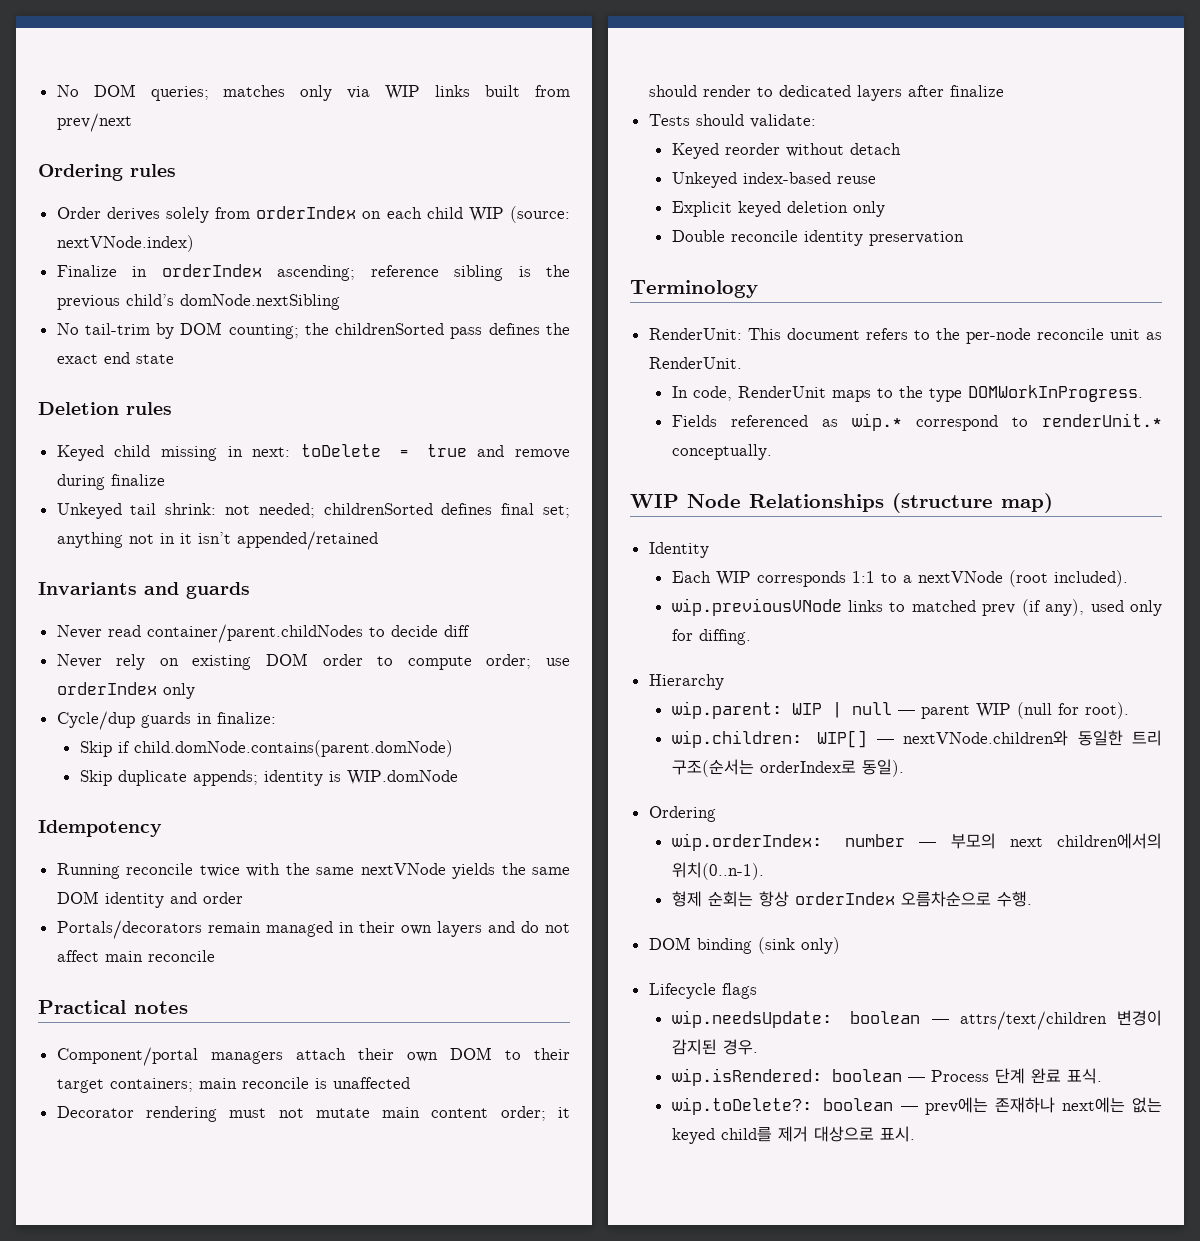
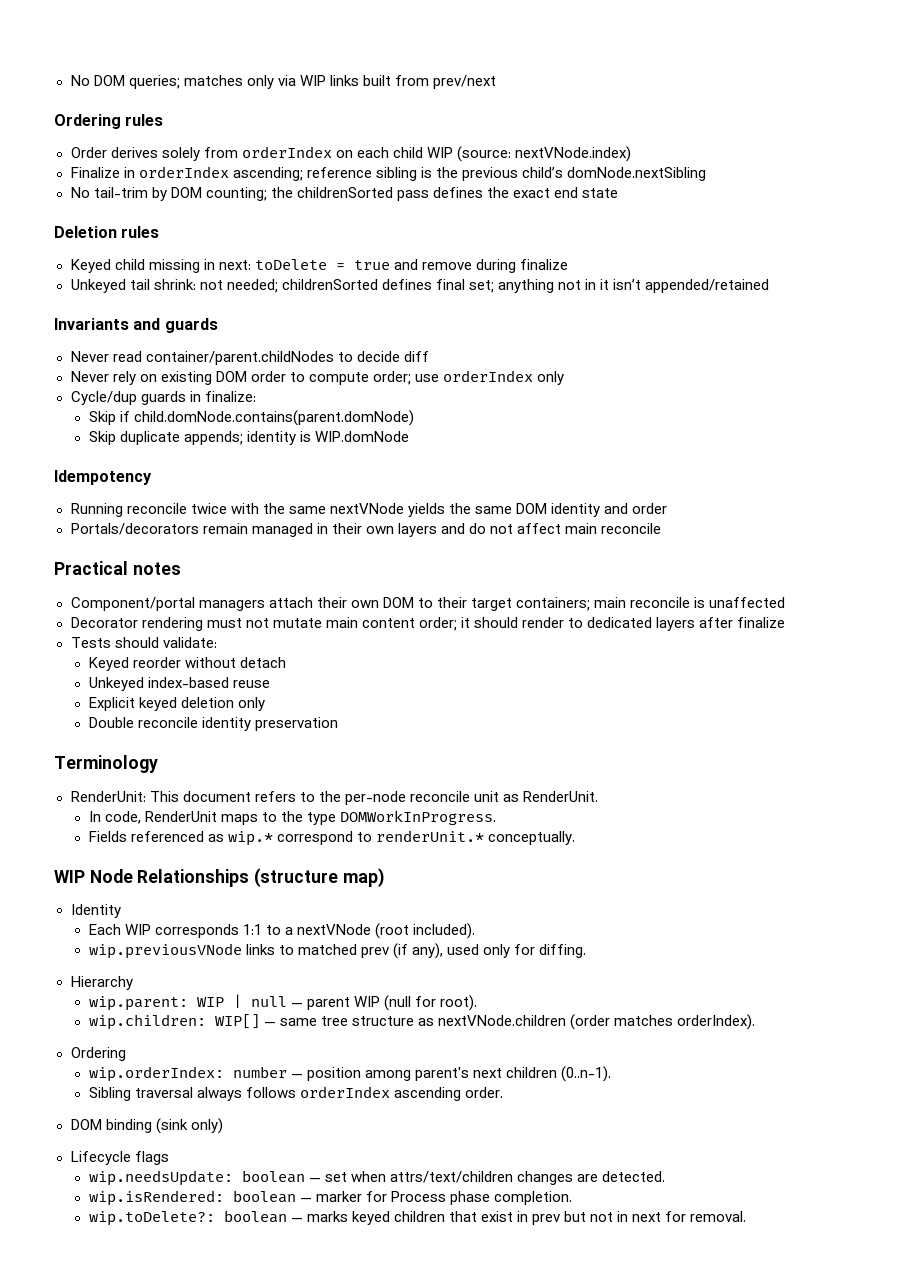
[903,730,1162,746] [671,759,904,777] [648,806,716,822] [671,833,1162,851] [671,862,764,880] [671,891,1032,907] nextVNode.children와 동일한 트리 구조(순서는 orderIndex로 동일). // Ordering // wip.orderIndex: number — 부모의 next children에서의 위치(0..n-1). // 형제 순회는 항상 orderIndex 오름차순으로 수행. -> [279,1014,756,1030] [70,1047,126,1061] [88,1066,611,1082] [88,1086,503,1101] same tree structure as nextVNode.children (order matches orderIndex). // Ordering // wip.orderIndex: number — position among parent's next children (0..n-1). // Sibling traversal always follows orderIndex ascending order.
[959,1010,1162,1030] [671,1039,758,1055] [671,1068,1102,1086] [671,1097,1162,1115] [671,1126,915,1144] attrs/text/children 변경이 감지된 경우. // wip.isRendered: boolean — Process 단계 완료 표식. // wip.toDelete?: boolean — prev에는 존재하나 next에는 없는 keyed child를 제거 대상으로 표시. -> [324,1171,665,1185] [88,1190,572,1206] [88,1210,747,1226] set when attrs/text/children changes are detected. // wip.isRendered: boolean — marker for Process phase completion. // wip.toDelete?: boolean — marks keyed children that exist in prev but not in next for removal.

